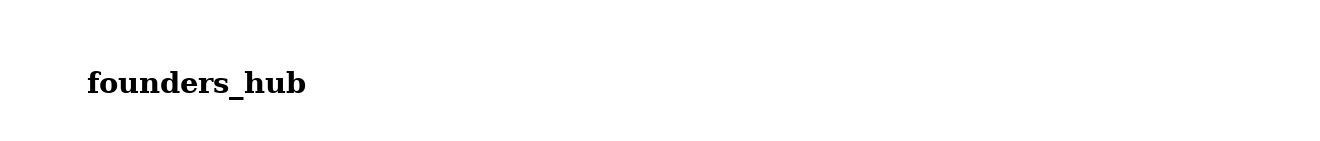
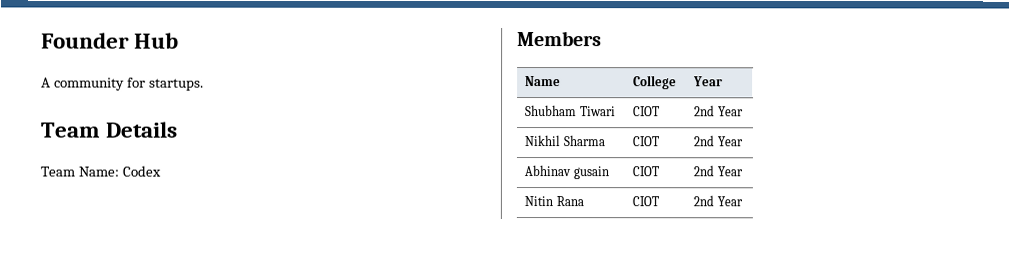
[87,71,306,100] founders_hub -> [41,32,180,49] [41,77,204,91] [40,121,179,138] [40,165,161,177] [517,31,602,47] [525,76,562,87] [633,75,678,90] [693,76,724,87] [525,105,616,117] [633,106,661,117] [694,105,744,117] [524,135,605,147] [632,136,660,147] [693,135,743,147] [524,165,609,180] [632,166,660,177] [693,165,743,177] [524,196,584,207] [632,196,660,207] [693,195,743,207] Founder Hub // A community for startups. // Team Details // Team Name: Codex // Members // Name | College | Year // Shubham Tiwari | CIOT | 2nd Year // Nikhil Sharma | CIOT | 2nd Year // Abhinav gusain | CIOT | 2nd Year // Nitin Rana | CIOT | 2nd Year

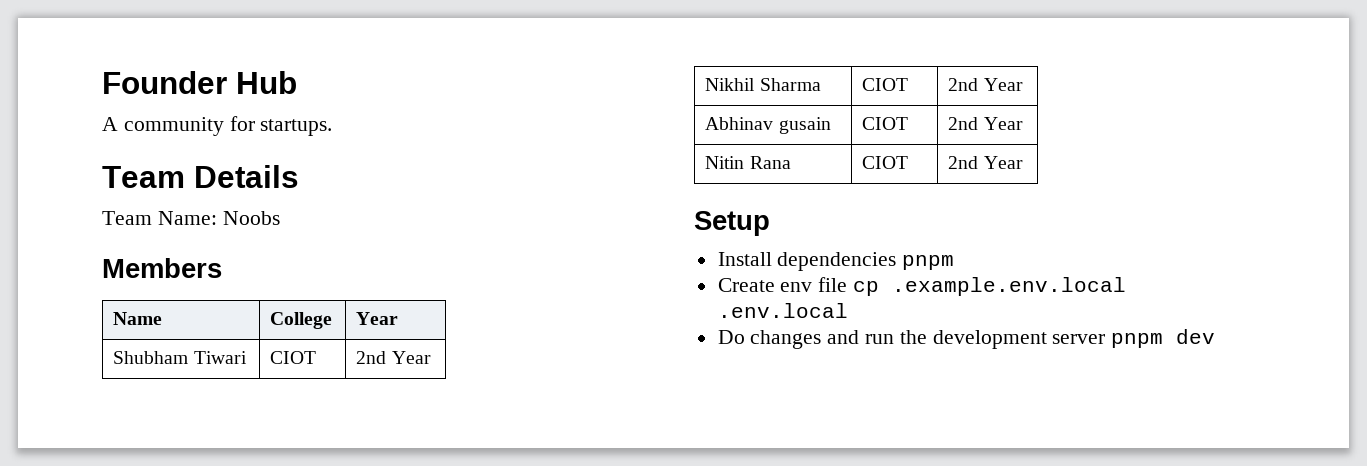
[121,165,161,177] Codex -> [222,211,280,225] Noobs
(743, 201) none -> [694,211,770,236] [717,252,955,271] [717,277,1127,296] [717,303,848,318] [717,329,1216,349] // Setup // Install dependencies pnpm // Create env file cp .example.env.local .env.local // Do changes and run the development server pnpm dev

